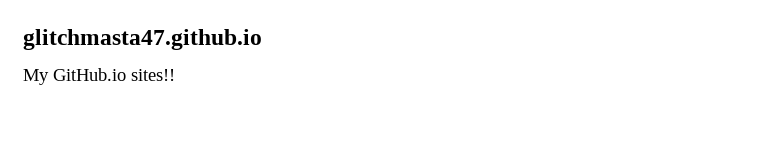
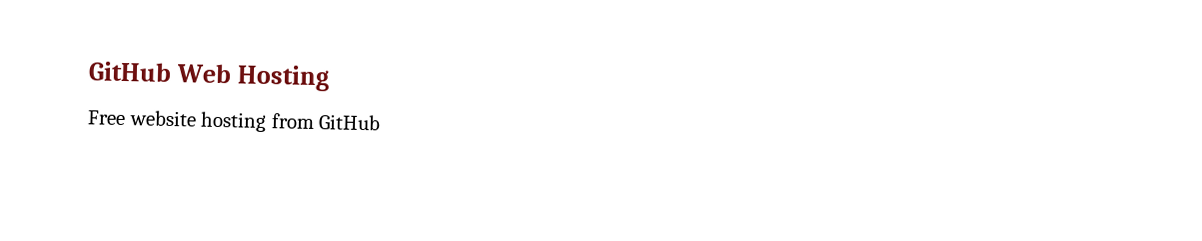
[23,29,262,50] [23,68,175,85] glitchmasta47.github.io // My GitHub.io sites!! -> [88,61,331,92] [87,110,382,133] GitHub Web Hosting // Free website hosting from GitHub

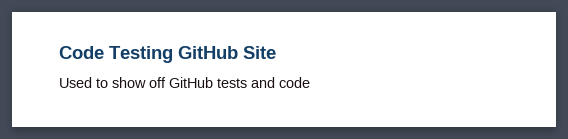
[88,61,331,92] [87,110,382,133] GitHub Web Hosting // Free website hosting from GitHub -> [59,46,276,63] [59,77,310,88] Code Testing GitHub Site // Used to show off GitHub tests and code

